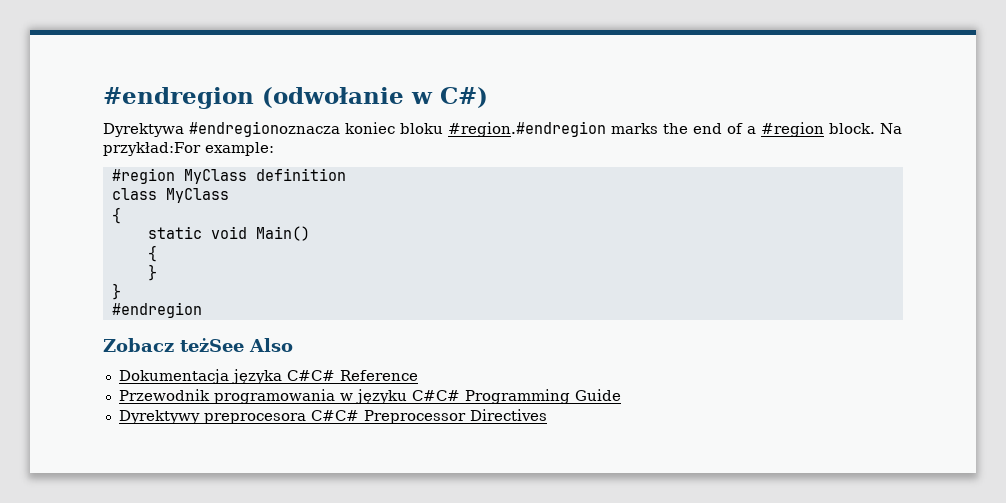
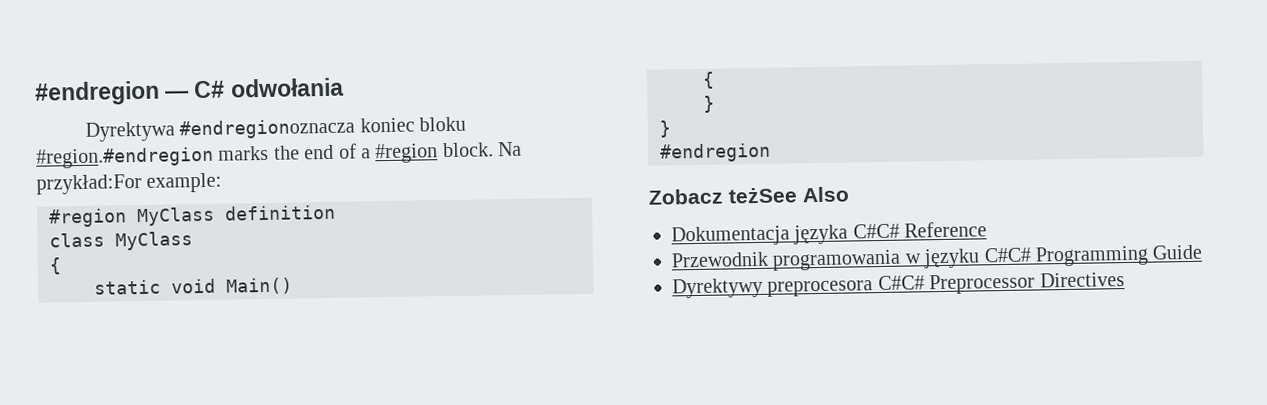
[103,87,488,109] #endregion (odwołanie w C#) -> [34,77,344,106] #endregion — C# odwołania

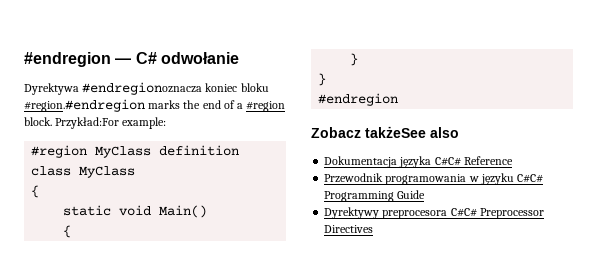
[229,77,344,98] odwołania -> [160,52,239,64] odwołanie
[498,141,523,157] [36,173,142,195] Na przykład:For -> [55,117,120,129] Przykład:For
[728,186,850,204] teżSee Also -> [365,126,459,138] takżeSee also

